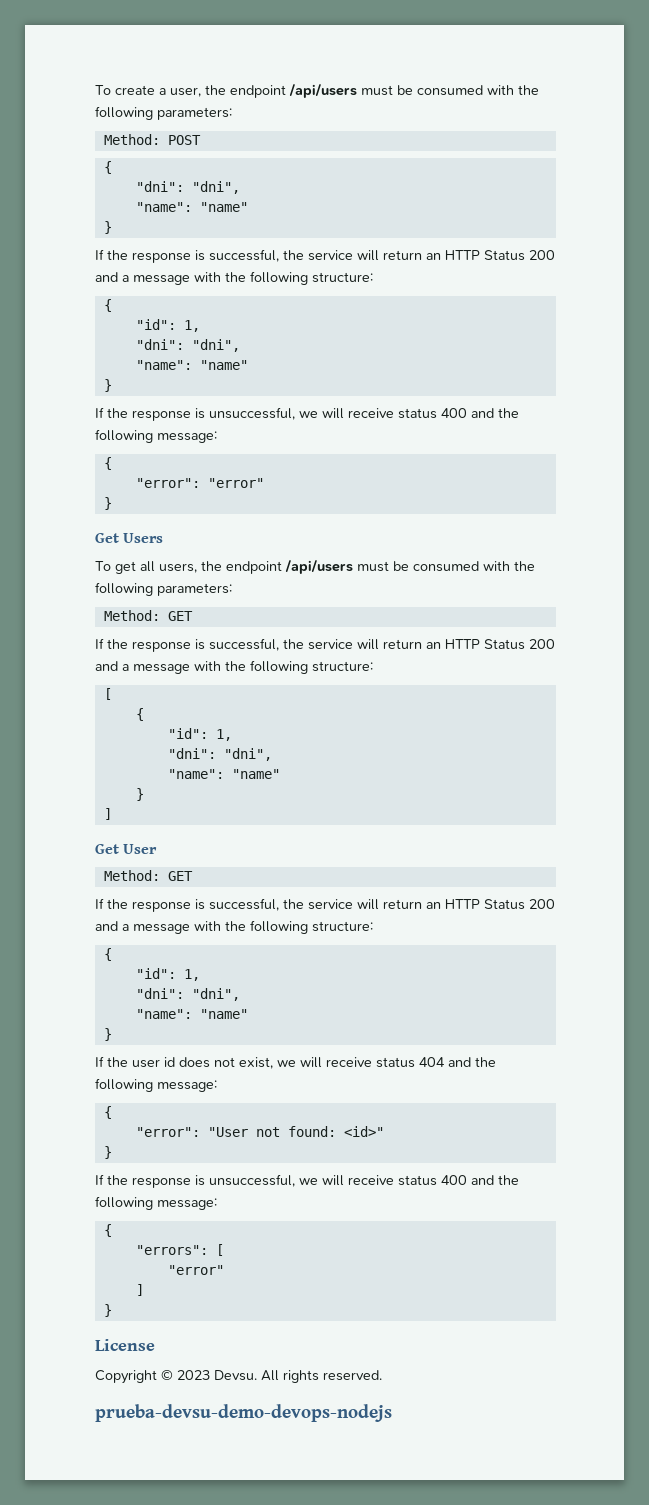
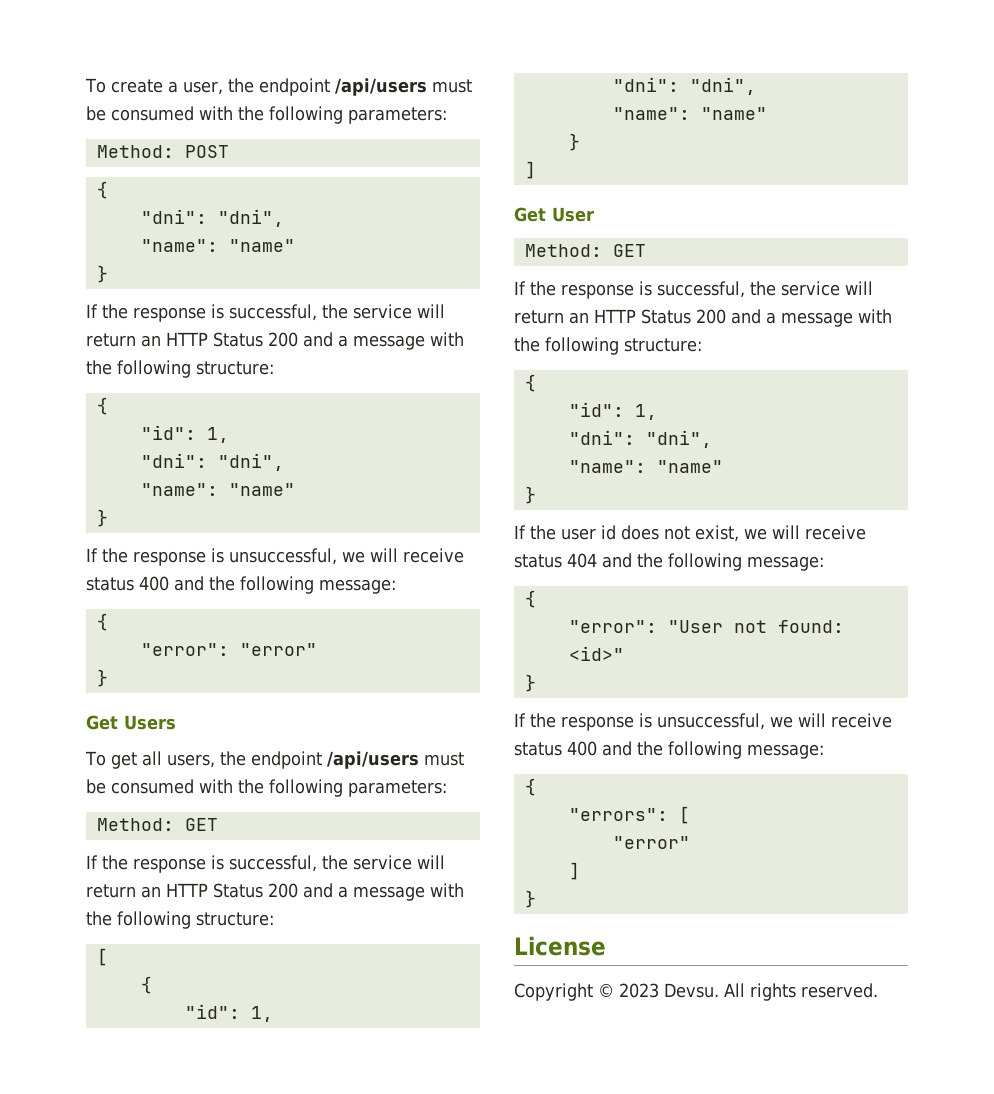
[95,1404,392,1422] // prueba-devsu-demo-devops-nodejs -> (878, 990) none

